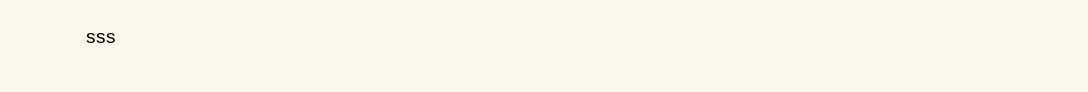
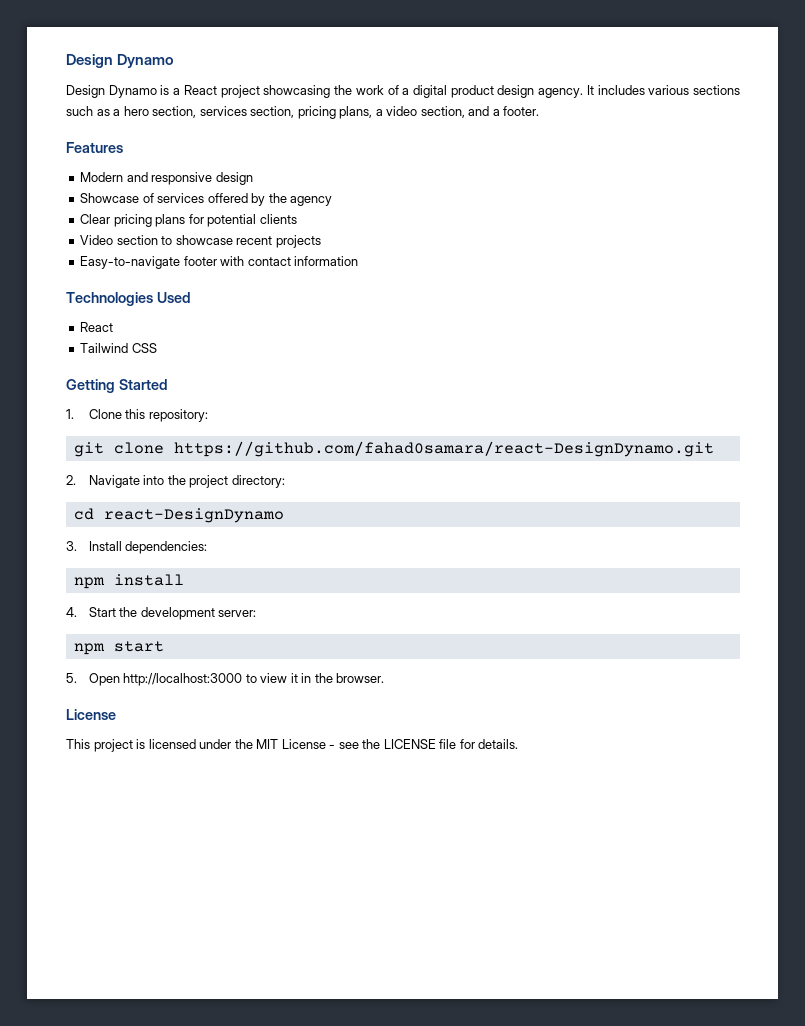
[86,33,116,43] sss -> [66,54,175,68] [66,85,740,98] [66,106,540,119] [66,142,123,153] [80,172,253,185] [80,193,333,206] [80,214,297,227] [80,235,321,248] [80,256,359,269] [66,292,191,306] [80,322,114,332] [80,343,157,353] [66,379,168,393] [66,409,208,422] [73,441,714,457] [66,475,285,488] [73,508,284,523] [66,541,208,554] [73,574,184,589] [66,607,257,620] [73,641,164,655] [66,673,385,686] [66,709,116,720] [66,739,519,752] Design Dynamo // Design Dynamo is a React project showcasing the work of a digital product design agency. It includes various sections such as a hero section, services section, pricing plans, a video section, and a footer. // Features // Modern and responsive design // Showcase of services offered by the agency // Clear pricing plans for potential clients // Video section to showcase recent projects // Easy-to-navigate footer with contact information // Technologies Used // React // Tailwind CSS // Getting Started // 1. Clone this repository: // git clone https://github.com/fahad0samara/react-DesignDynamo.git // 2. Navigate into the project directory: // cd react-DesignDynamo // 3. Install dependencies: // npm install // 4. Start the development server: // npm start // 5. Open http://localhost:3000 to view it in the browser. // License // This project is licensed under the MIT License - see the LICENSE file for details.

